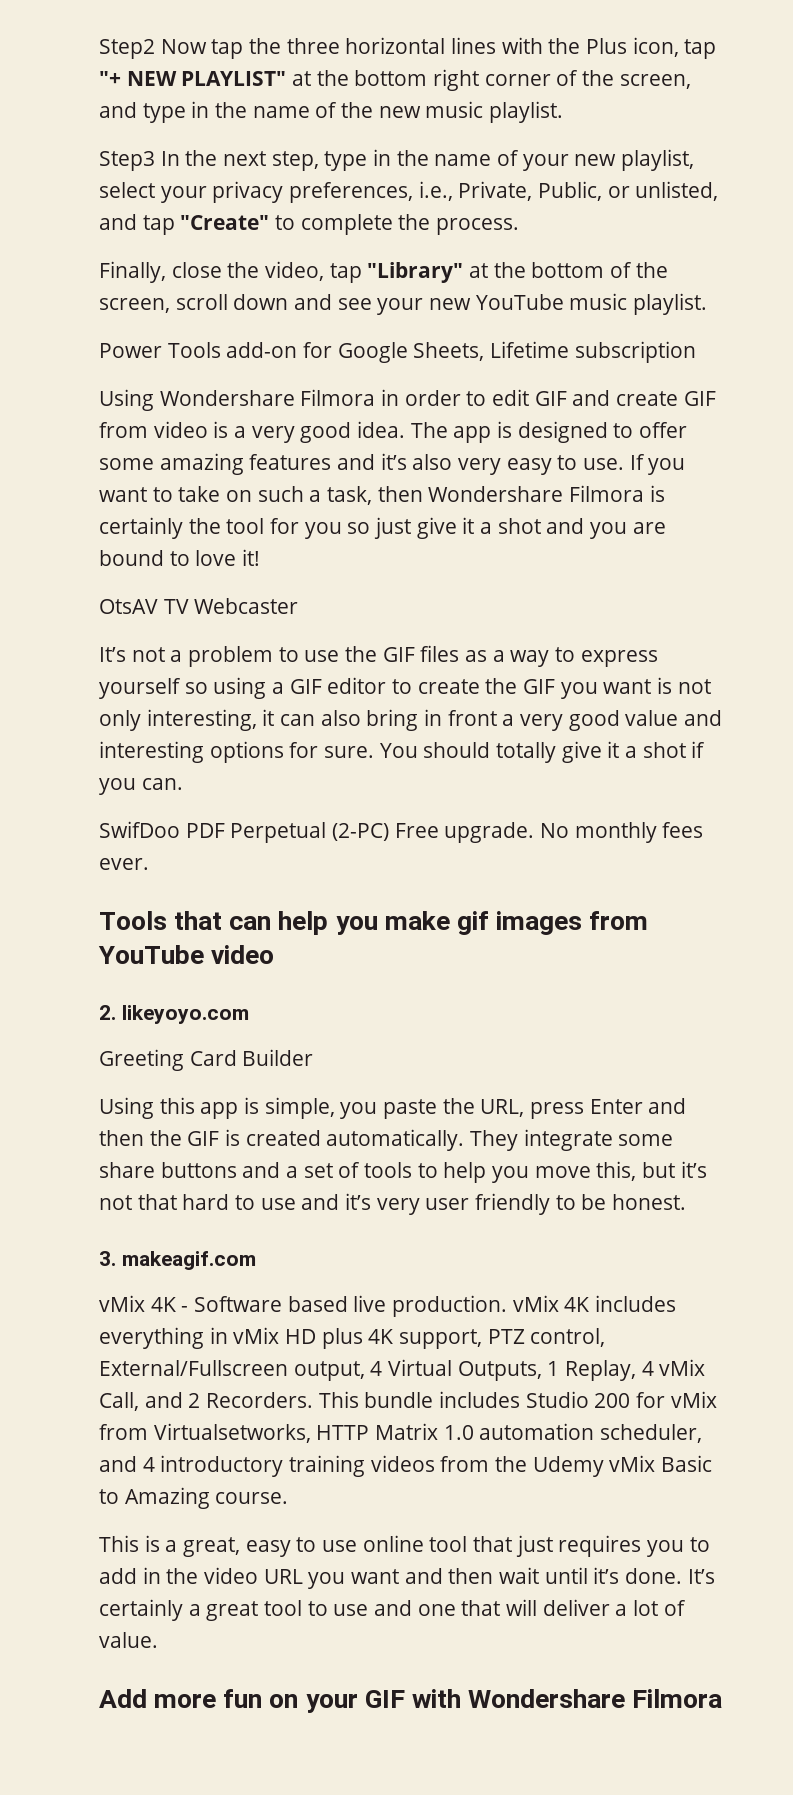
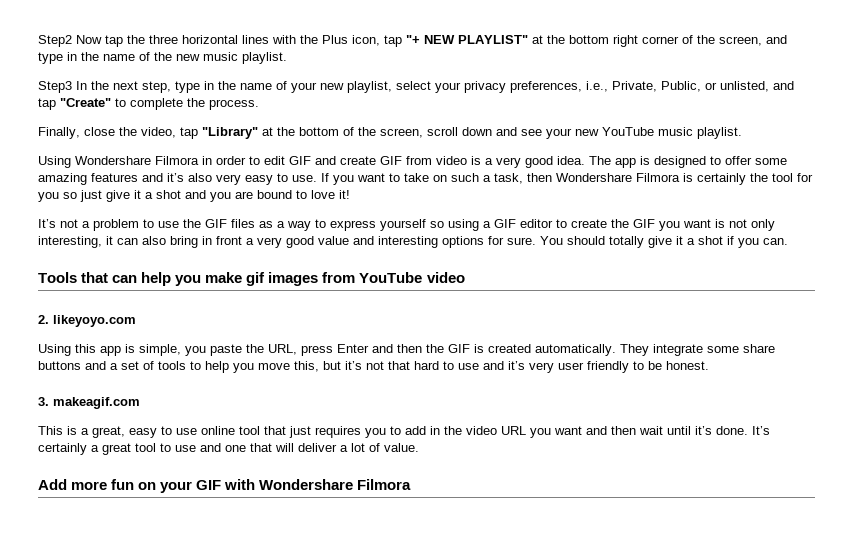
[99,341,696,363] // Power Tools add-on for Google Sheets, Lifetime subscription -> (742, 133) none
[99,598,299,614] // OtsAV TV Webcaster -> (350, 194) none
[99,821,704,843] [99,858,149,870] // SwifDoo PDF Perpetual (2-PC) Free upgrade. No monthly fees ever. -> (788, 241) none
[99,1049,314,1071] // Greeting Card Builder -> (136, 321) none
[99,1295,677,1317] [99,1327,606,1349] [99,1359,706,1381] [99,1391,717,1411] [99,1423,703,1443] [99,1455,713,1477] [99,1487,289,1509] // vMix 4K - Software based live production. vMix 4K includes everything in vMix HD plus 4K support, PTZ control, External/Fullscreen output, 4 Virtual Outputs, 1 Replay, 4 vMix Call, and 2 Recorders. This bundle includes Studio 200 for vMix from Virtualsetworks, HTTP Matrix 1.0 automation scheduler, and 4 introductory training videos from the Udemy vMix Basic to Amazing course. -> (140, 403) none

